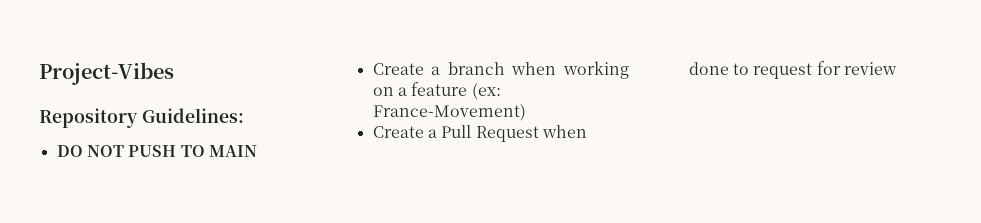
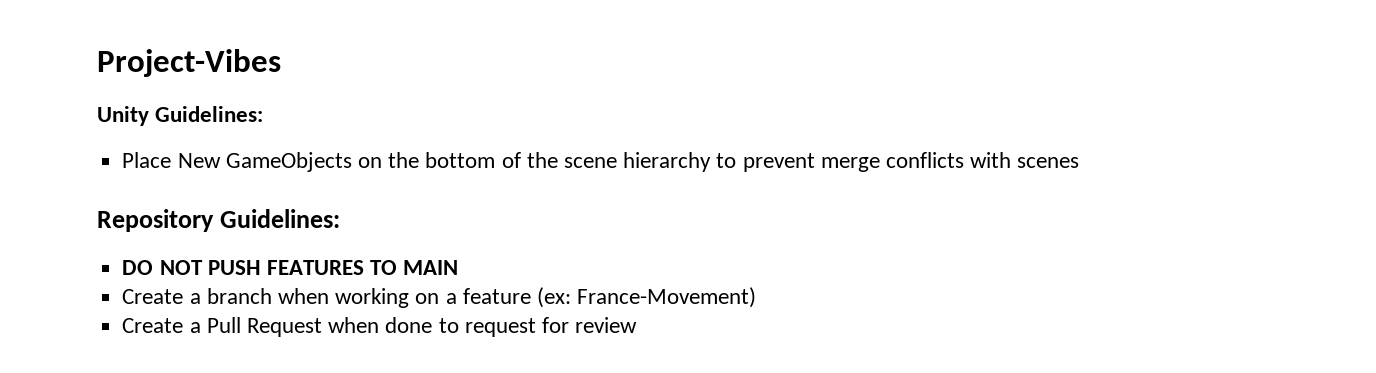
(174, 73) none -> [97,106,264,126] [122,152,1080,172] // Unity Guidelines: // Place New GameObjects on the bottom of the scene hierarchy to prevent merge conflicts with scenes
(177, 151) none -> [266,260,364,275] FEATURES

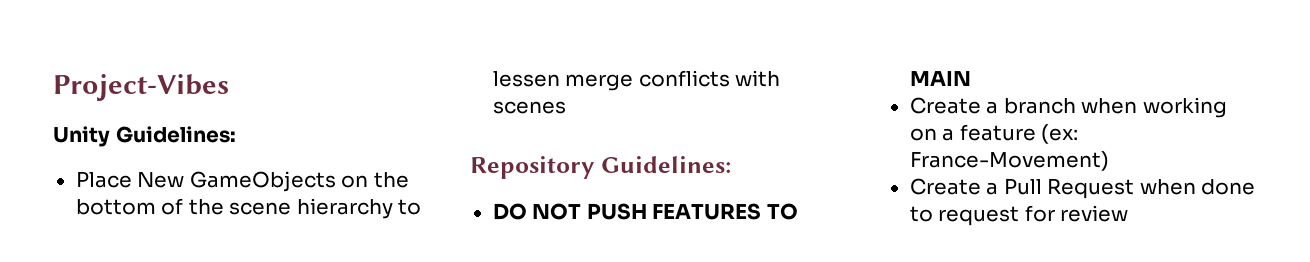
[742,153,815,172] prevent -> [492,71,560,87] lessen

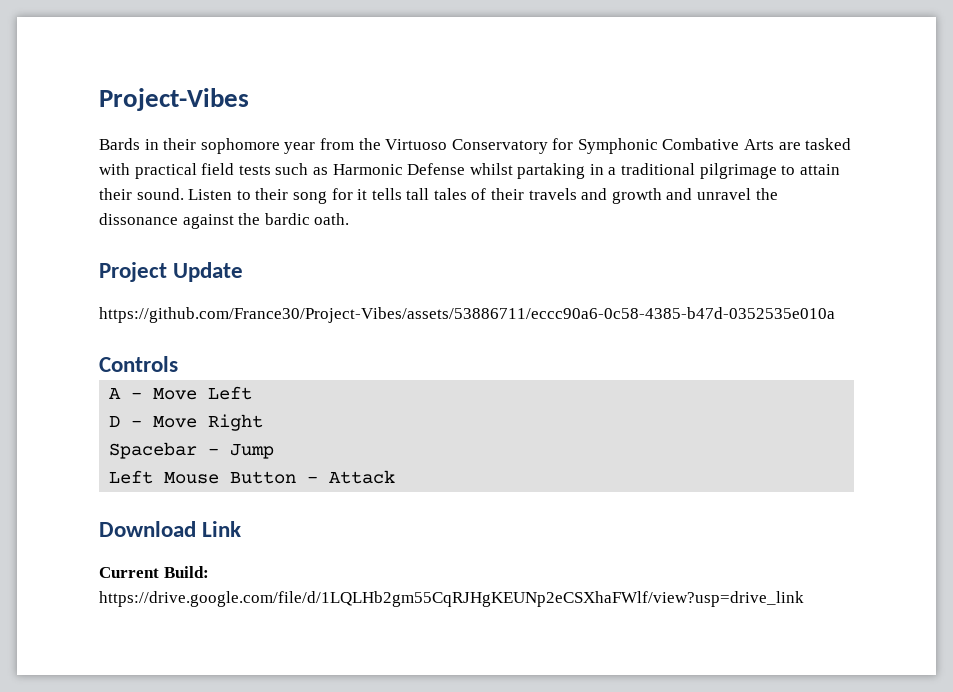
[53,126,236,147] [75,171,409,192] [75,198,422,219] [492,70,781,91] [492,101,566,114] [470,156,731,179] [492,203,798,220] [909,71,971,86] [909,97,1227,118] [909,124,1079,144] [909,151,1109,171] [909,178,1256,199] [909,205,1129,226] Unity Guidelines: // Place New GameObjects on the bottom of the scene hierarchy to lessen merge conflicts with scenes // Repository Guidelines: // DO NOT PUSH FEATURES TO MAIN // Create a branch when working on a feature (ex: France-Movement) // Create a Pull Request when done to request for review -> [99,138,852,154] [99,163,840,179] [99,188,778,204] [99,213,350,229] [99,262,244,282] [99,307,835,323] [99,356,178,372] [109,386,253,400] [109,414,264,431] [109,442,275,459] [109,470,396,484] [99,521,242,537] [99,566,209,578] [99,591,804,607] Bards in their sophomore year from the Virtuoso Conservatory for Symphonic Combative Arts are tasked with practical field tests such as Harmonic Defense whilst partaking in a traditional pilgrimage to attain their sound. Listen to their song for it tells tall tales of their travels and growth and unravel the dissonance against the bardic oath. // Project Update // https://github.com/France30/Project-Vibes/assets/53886711/eccc90a6-0c58-4385-b47d-0352535e010a // Controls // A - Move Left // D - Move Right // Spacebar - Jump // Left Mouse Button - Attack // Download Link // Current Build: https://drive.google.com/file/d/1LQLHb2gm55CqRJHgKEUNp2eCSXhaFWlf/view?usp=drive_link

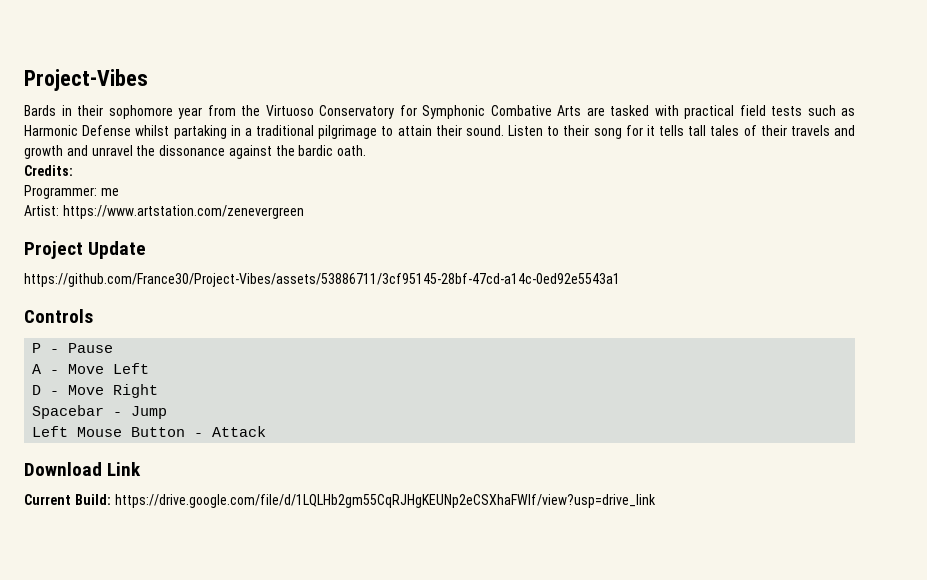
(350, 219) none -> [24,165,73,176] [24,185,119,199] [24,205,304,219] // Credits: // Programmer: me // Artist: https://www.artstation.com/zenevergreen
[99,307,835,323] https://github.com/France30/Project-Vibes/assets/53886711/eccc90a6-0c58-4385-b47d-0352535e010a -> [24,273,620,287] https://github.com/France30/Project-Vibes/assets/53886711/3cf95145-28bf-47cd-a14c-0ed92e5543a1
(178, 364) none -> [32,343,114,353] // P - Pause

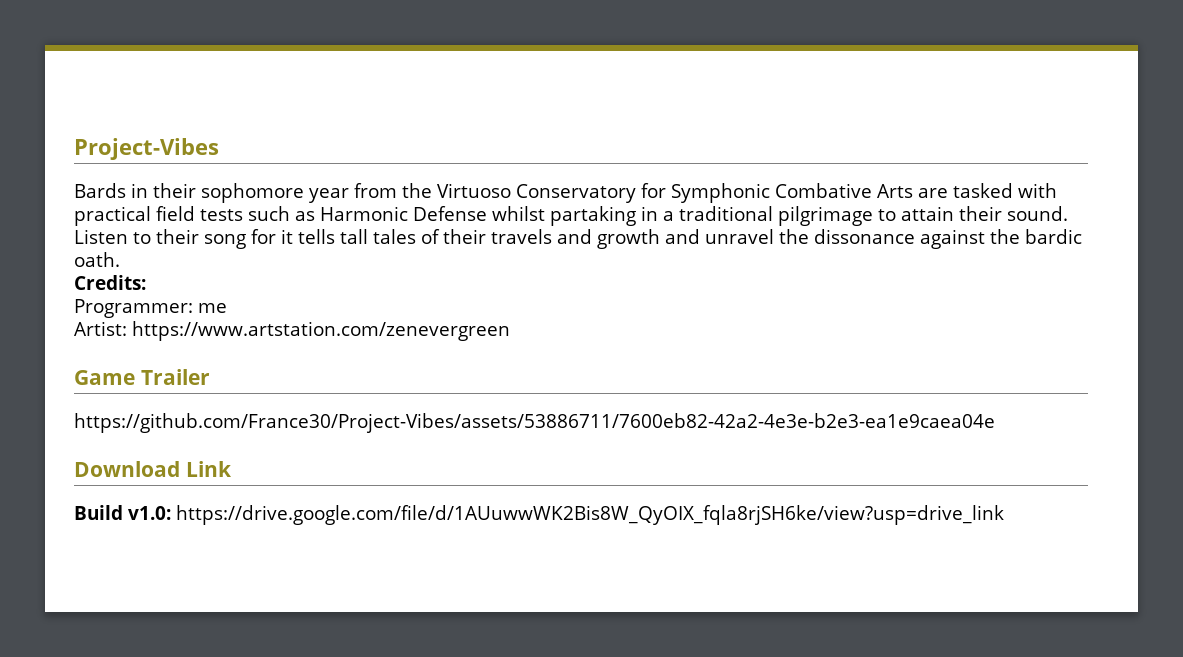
[24,241,147,259] [24,273,620,287] [24,309,93,323] [32,343,114,353] [32,363,150,374] [32,384,159,398] [32,405,168,419] [32,426,267,437] Project Update // https://github.com/France30/Project-Vibes/assets/53886711/3cf95145-28bf-47cd-a14c-0ed92e5543a1 // Controls // P - Pause // A - Move Left // D - Move Right // Spacebar - Jump // Left Mouse Button - Attack -> [74,369,210,385] [74,413,995,433] Game Trailer // https://github.com/France30/Project-Vibes/assets/53886711/7600eb82-42a2-4e3e-b2e3-ea1e9caea04e
[24,494,656,508] Current Build: https://drive.google.com/file/d/1LQLHb2gm55CqRJHgKEUNp2eCSXhaFWlf/view?usp=drive_link -> [74,505,1004,525] Build v1.0: https://drive.google.com/file/d/1AUuwwWK2Bis8W_QyOIX_fqla8rjSH6ke/view?usp=drive_link

